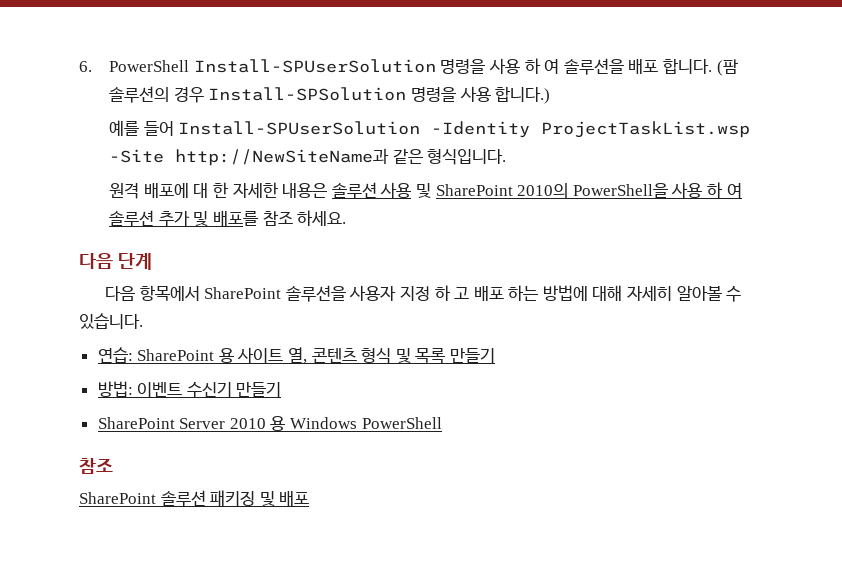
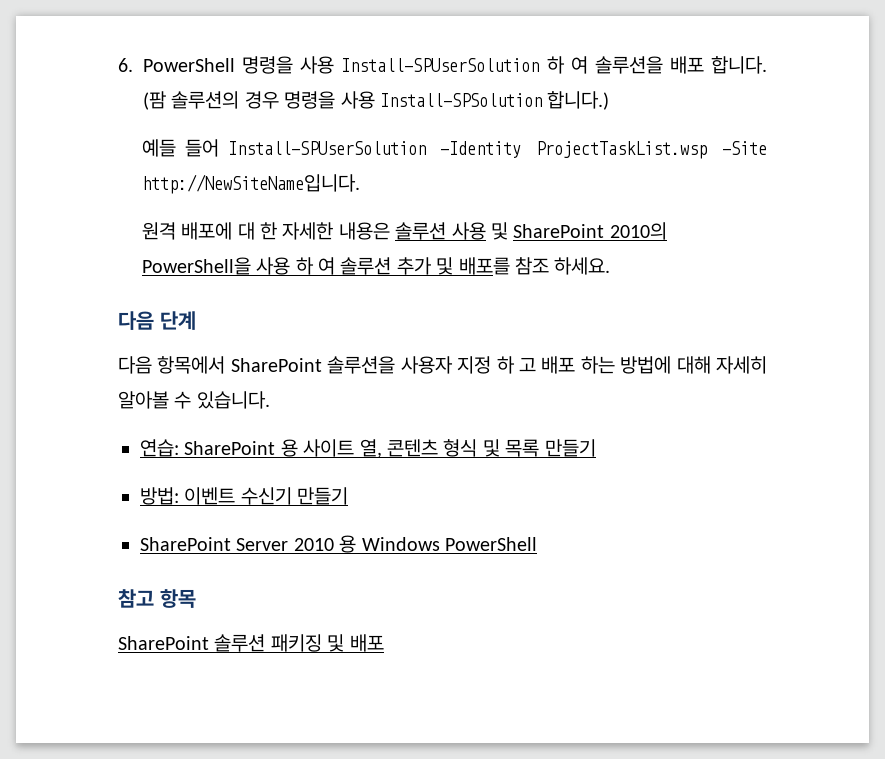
[193,58,521,74] Install-SPUserSolution 명령을 사용 -> [242,56,540,74] 명령을 사용 Install-SPUserSolution
[208,86,491,102] Install-SPSolution 명령을 사용 -> [284,91,542,109] 명령을 사용 Install-SPSolution
[109,120,140,136] 예를 -> [141,139,176,157] 예들
[175,148,507,166] http://NewSiteName과 같은 형식입니다. -> [141,174,360,194] http://NewSiteName입니다.
[79,458,113,474] 참조 -> [118,589,196,608] 참고 항목

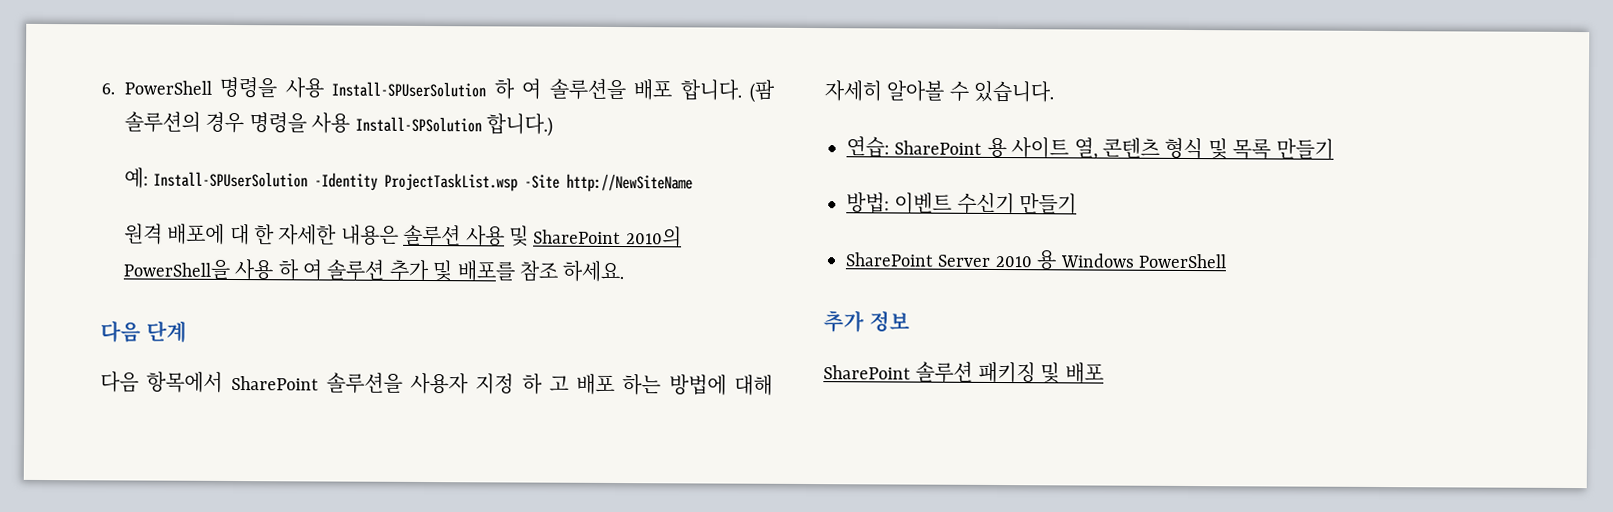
[141,139,219,157] 예들 들어 -> [123,167,149,189] 예:
[141,174,360,194] http://NewSiteName입니다. -> [566,173,694,193] http://NewSiteName
[118,589,196,608] 참고 항목 -> [823,310,910,333] 추가 정보

